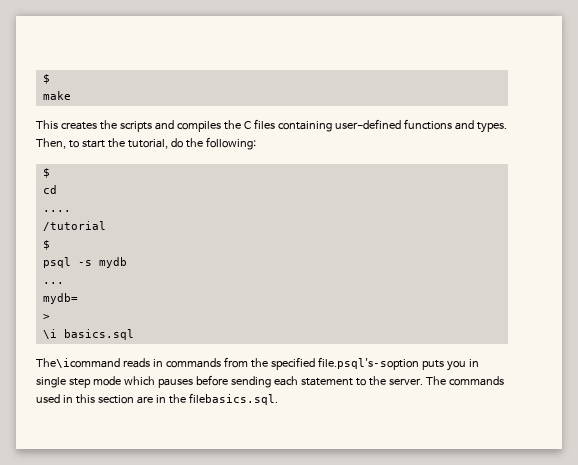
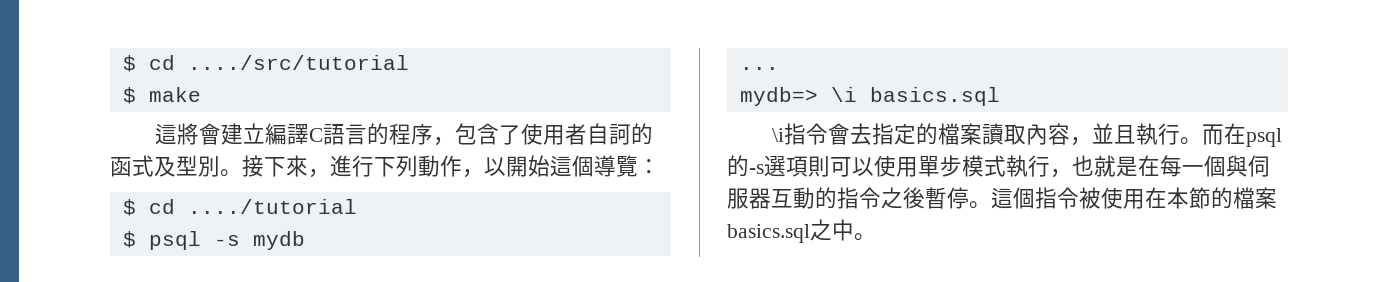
[42,74,50,84] [42,91,71,100] [36,119,507,133] [36,137,256,150] [42,168,50,178] [42,185,57,194] [42,210,71,212] [42,221,106,231] [42,240,50,250] $ // make // This creates the scripts and compiles the C files containing user-defined functions and types. Then, to start the tutorial, do the following: // $ // cd // .... // /tutorial // $ // -> [122,55,409,72] [122,87,201,104] [155,123,654,146] [110,155,660,178] [122,199,357,216] [122,231,136,248] $ cd ..../src/tutorial // $ make // 這將會建立編譯C語言的程序，包含了使用者自訶的函式及型別。接下來，進行下列動作，以開始這個導覽： // $ cd ..../tutorial // $
[42,293,78,304] [42,314,50,320] mydb= // > // -> [739,87,818,106] mydb=>
[36,357,479,371] [36,375,504,388] [36,393,278,405] The\icommand reads in commands from the specified file.psql's-soption puts you in single step mode which pauses before sending each statement to the server. The commands used in this section are in the filebasics.sql. -> [772,123,1283,147] [727,155,1270,178] [727,187,1277,209] [727,219,876,243] \i指令會去指定的檔案讀取內容，並且執行。而在psql的-s選項則可以使用單步模式執行，也就是在每一個與伺服器互動的指令之後暫停。這個指令被使用在本節的檔案basics.sql之中。

